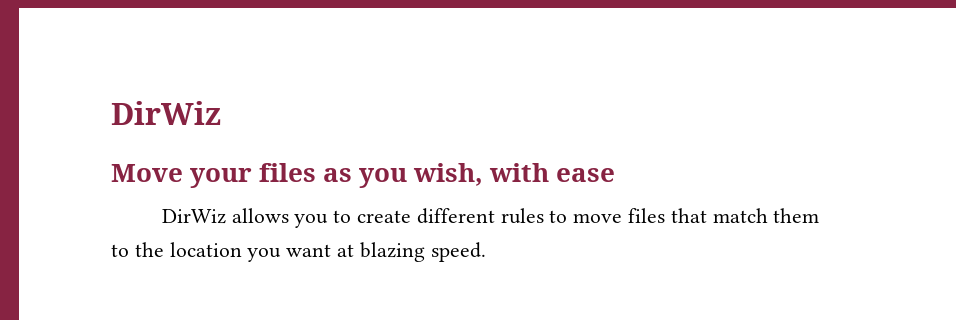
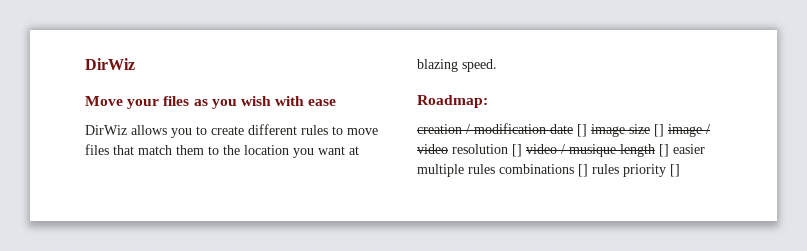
[413,163,484,186] wish, -> [240,96,271,106] wish
(486, 252) none -> [417,95,488,108] [417,123,710,137] [417,144,705,157] [417,164,680,177] // Roadmap: // creation / modification date [] image size [] image / video resolution [] video / musique length [] easier multiple rules combinations [] rules priority []

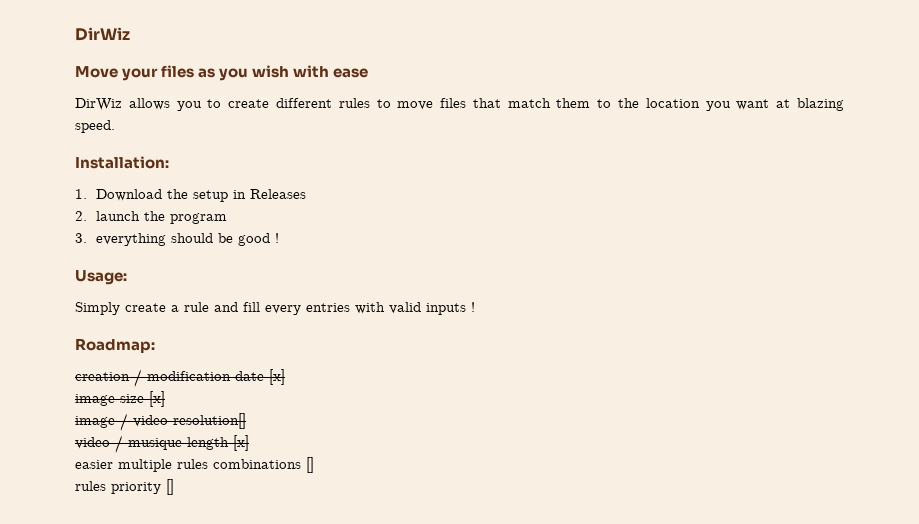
(497, 65) none -> [75,156,169,169] [75,189,306,202] [75,211,227,224] [75,233,279,246] [75,270,127,285] [75,302,475,315] // Installation: // 1. Download the setup in Releases // 2. launch the program // 3. everything should be good ! // Usage: // Simply create a rule and fill every entries with valid inputs !
[577,124,587,137] [] -> [269,369,285,385] [x] //
[654,124,664,137] [] -> [149,391,165,407] [x] //
[452,144,522,157] resolution [] -> [173,413,246,429] resolution[] //
[659,144,669,157] [] -> [233,435,249,451] [x] //
(588, 170) none -> (314, 465) //

